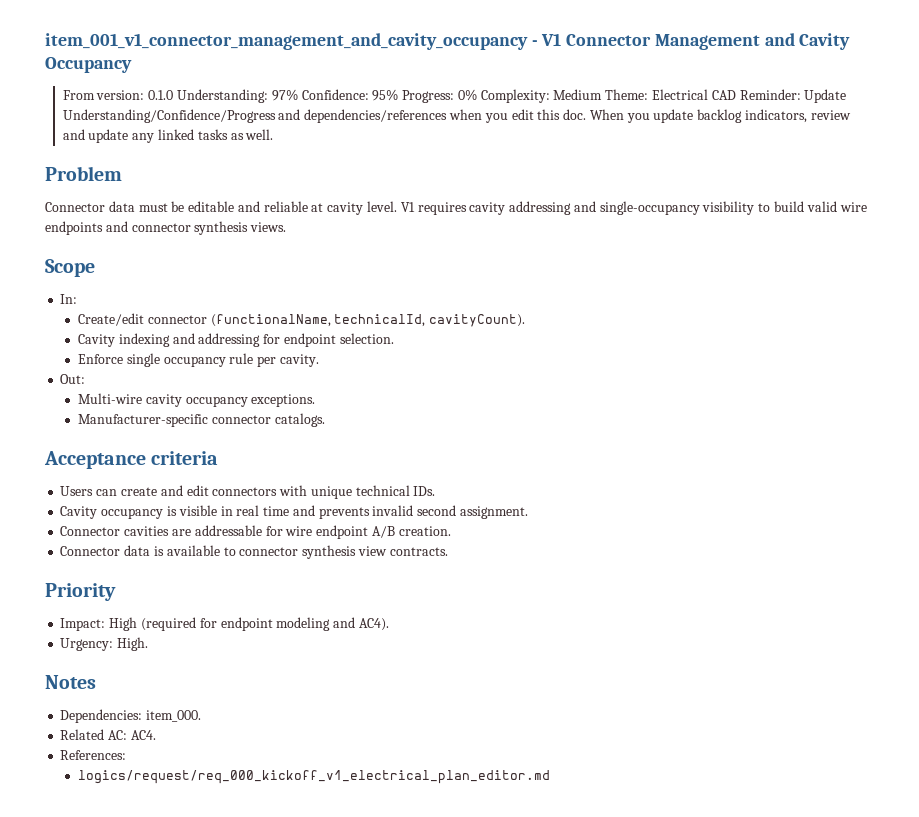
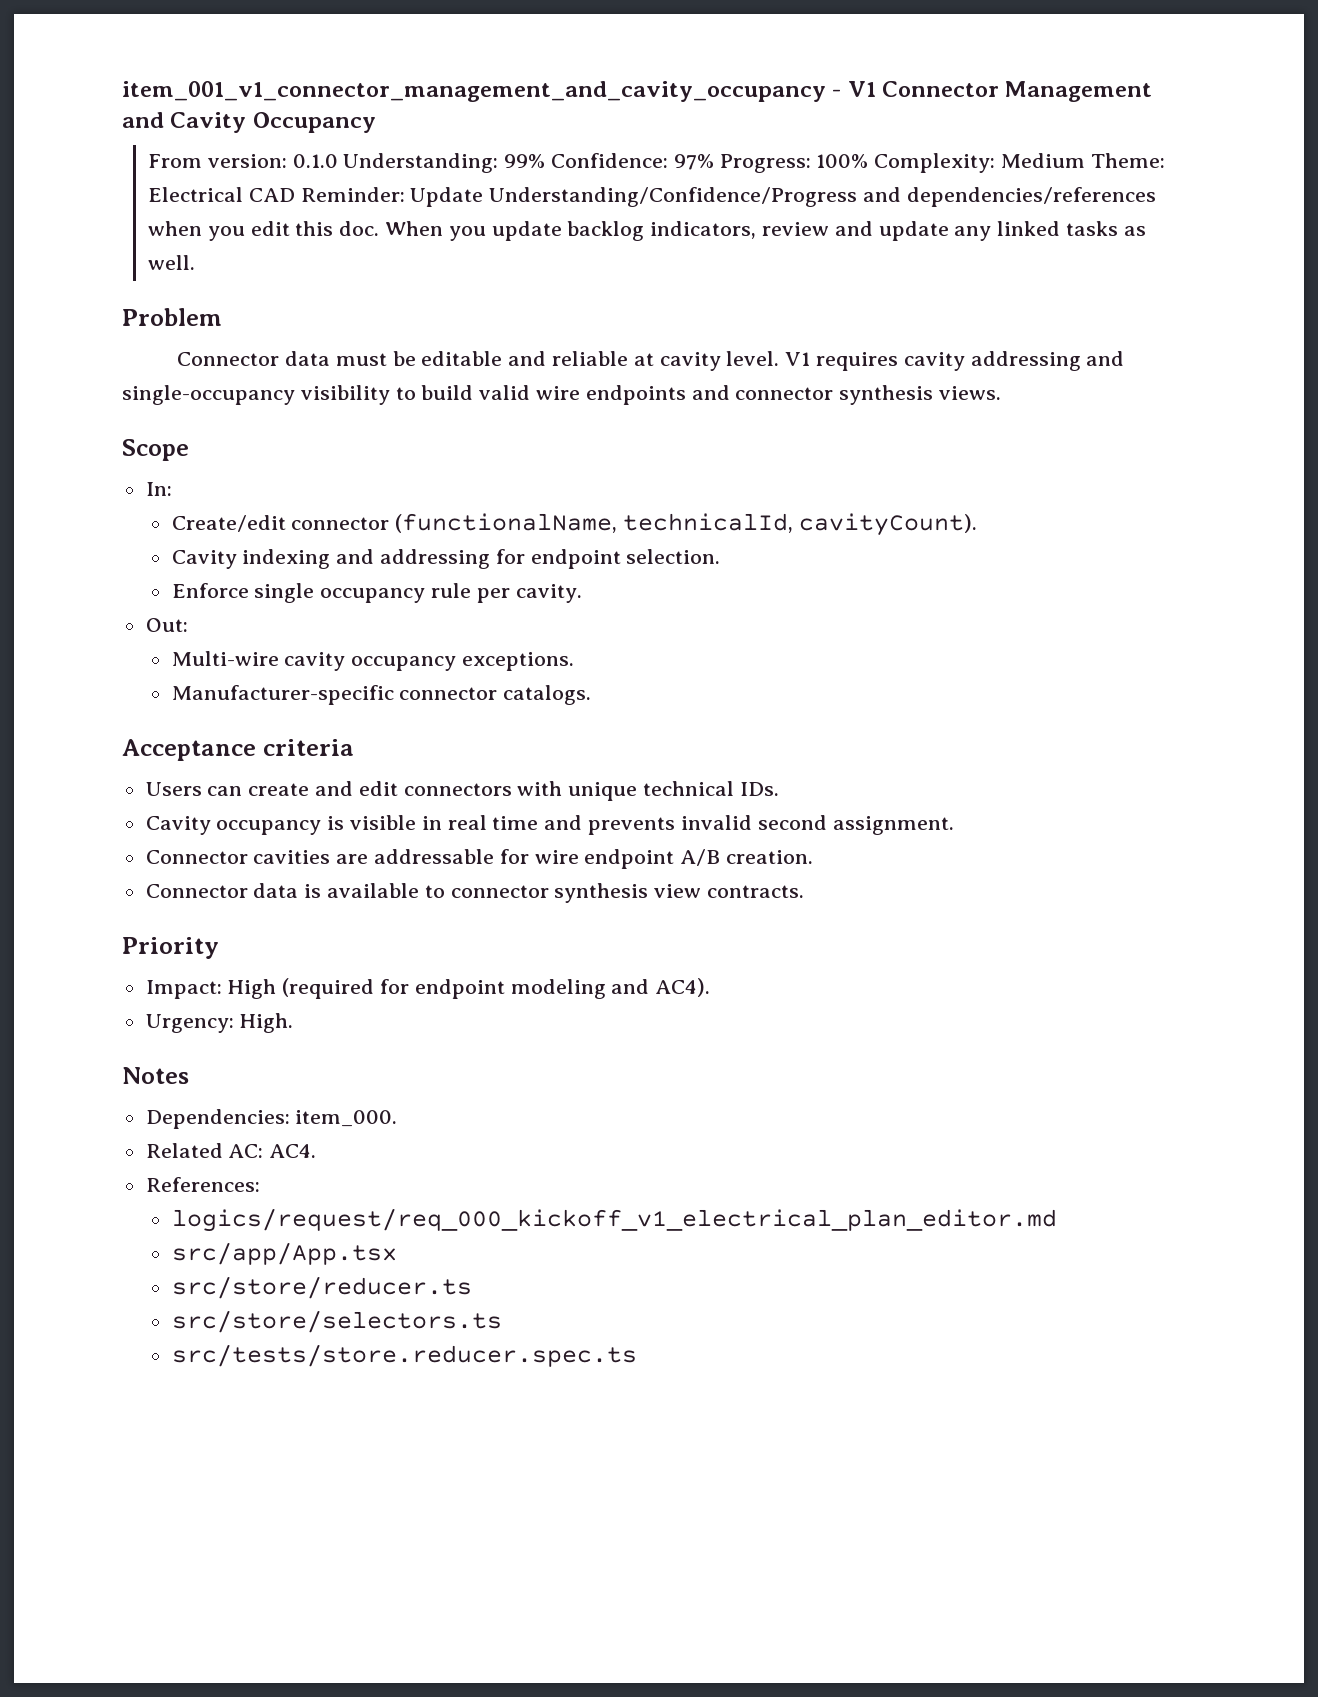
[271,89,477,103] 97% Confidence: 95% Progress: 0% -> [504,153,869,173] 99% Confidence: 97% Progress: 100%
(551, 777) none -> [171,1242,397,1265] [171,1276,472,1299] [171,1310,502,1333] [171,1344,637,1367] // src/app/App.tsx // src/store/reducer.ts // src/store/selectors.ts // src/tests/store.reducer.spec.ts

